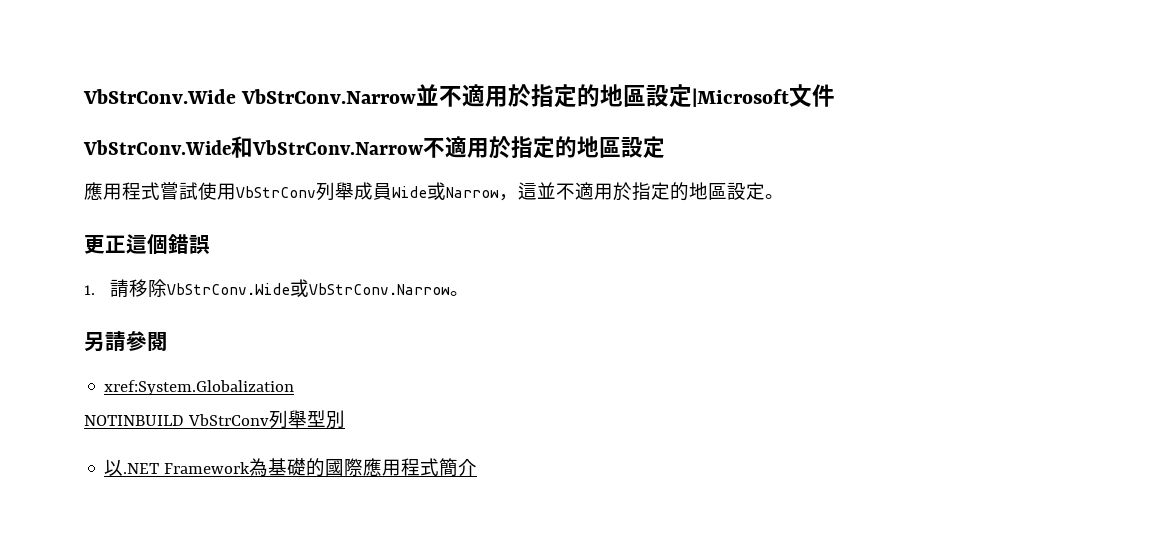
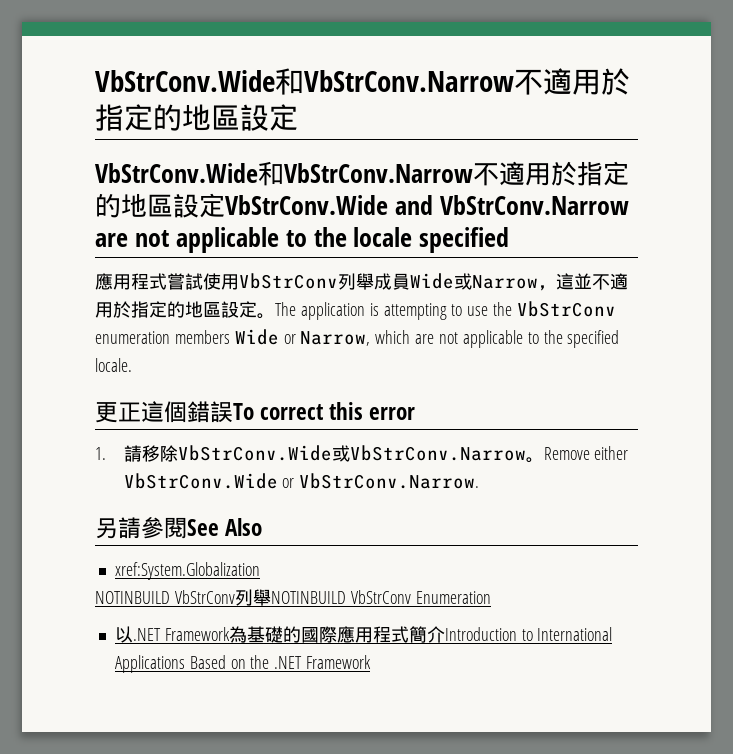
[83,84,836,108] [83,136,665,159] VbStrConv.Wide VbStrConv.Narrow並不適用於指定的地區設定|Microsoft文件 // VbStrConv.Wide和VbStrConv.Narrow不適用於指定的地區設定 -> [95,68,630,95] [95,104,298,131] [95,161,629,186] [95,193,629,218] [95,227,510,253] VbStrConv.Wide和VbStrConv.Narrow不適用於指定的地區設定 // VbStrConv.Wide和VbStrConv.Narrow不適用於指定的地區設定VbStrConv.Wide and VbStrConv.Narrow are not applicable to the locale specified
(784, 196) none -> [275,301,617,320] [95,329,620,348] [95,358,132,372] The application is attempting to use the VbStrConv enumeration members Wide or Narrow, which are not applicable to the specified locale.
(210, 244) none -> [233,402,416,420] To correct this error
(470, 293) none -> [543,446,629,460] [123,473,480,489] Remove either VbStrConv.Wide or VbStrConv.Narrow.
(168, 341) none -> [187,518,263,536] See Also
[306,410,345,429] 型別 -> [270,590,491,604] NOTINBUILD VbStrConv Enumeration
(478, 467) none -> [444,627,613,641] [114,655,372,673] Introduction to International Applications Based on the .NET Framework

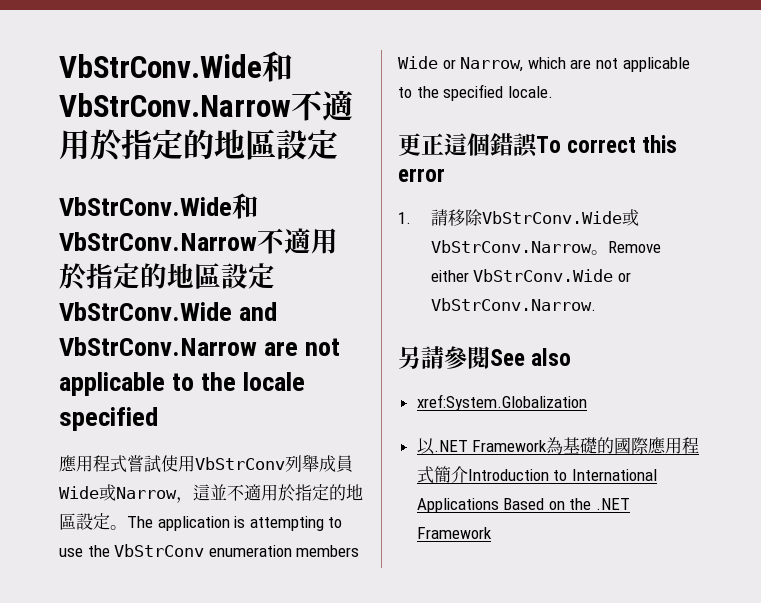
[225,518,263,536] Also -> [531,348,572,366] also
[95,589,491,606] // NOTINBUILD VbStrConv列舉NOTINBUILD VbStrConv Enumeration -> (587, 402) none

